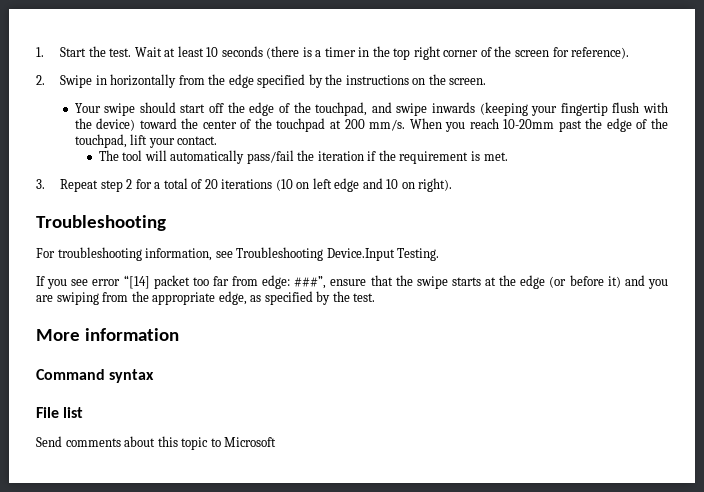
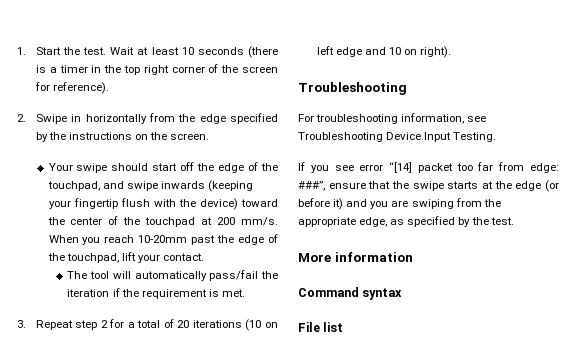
[36,436,277,450] // Send comments about this topic to Microsoft -> (344, 327) none

